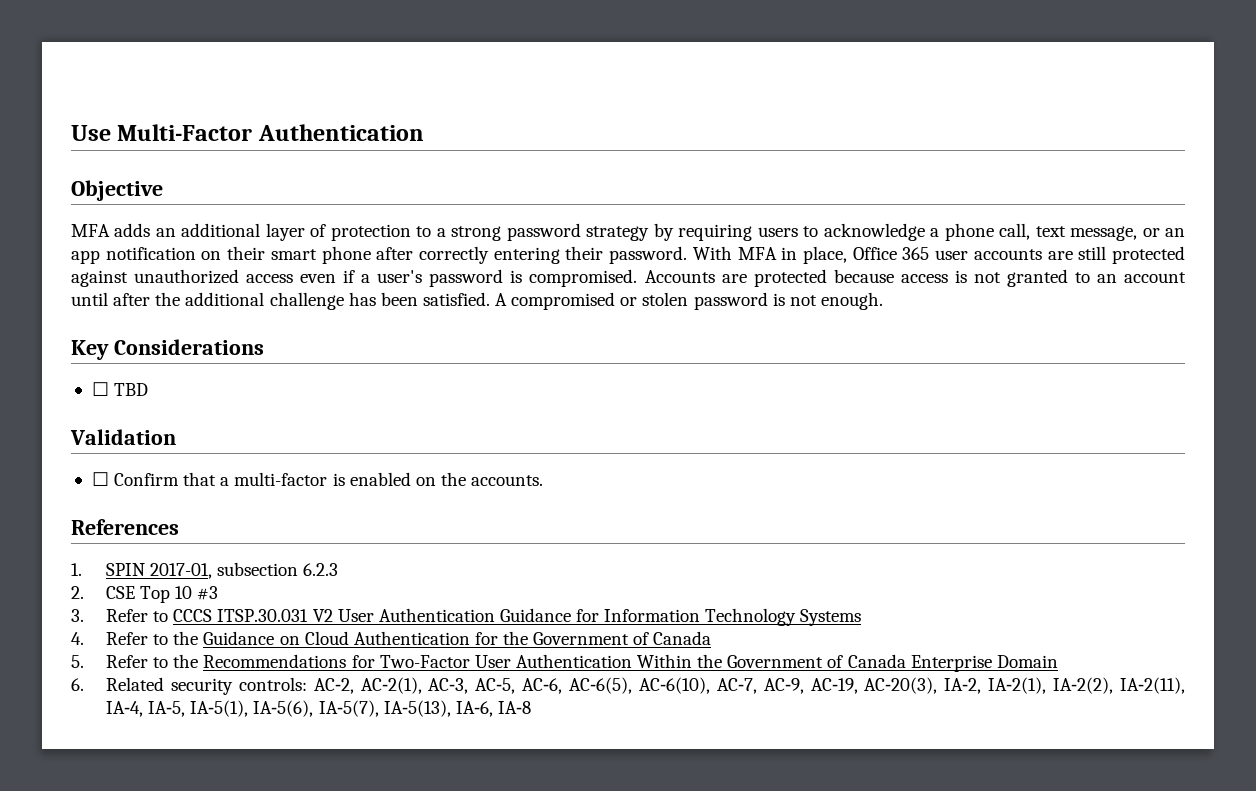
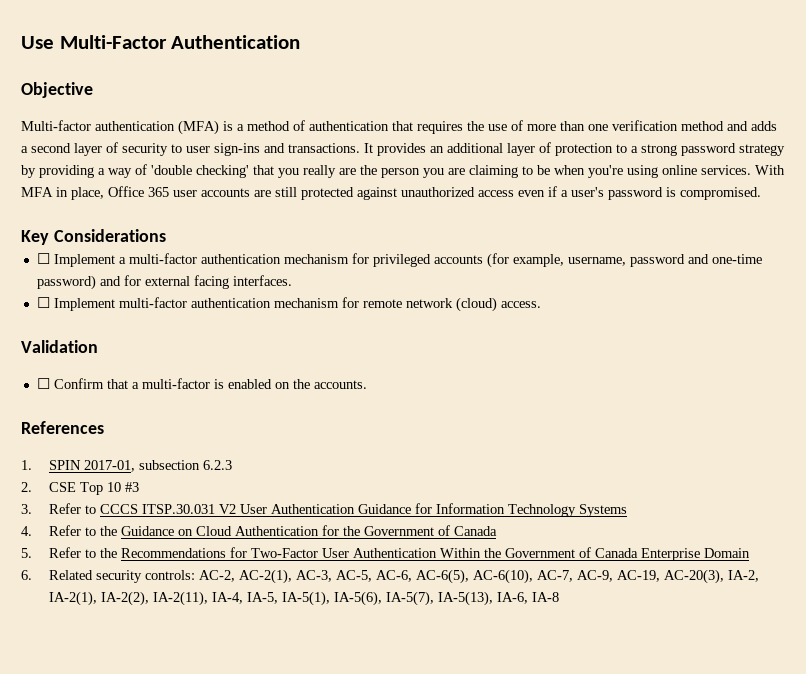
[71,223,151,237] MFA adds -> [21,120,777,135] [21,142,426,156] Multi-factor authentication (MFA) is a method of authentication that requires the use of more than one verification method and adds a second layer of security to user sign-ins and transactions. It provides
[678,223,1186,241] [71,246,688,264] requiring users to acknowledge a phone call, text message, or an app notification on their smart phone after correctly entering their password. -> [39,164,751,178] providing a way of 'double checking' that you really are the person you are claiming to be when you're using online services.
[644,269,1186,287] [71,292,883,310] [71,339,264,360] [91,382,149,396] Accounts are protected because access is not granted to an account until after the additional challenge has been satisfied. A compromised or stolen password is not enough. // Key Considerations // ☐ TBD -> [21,229,166,245] [36,253,762,268] [36,275,292,290] [36,297,541,312] // Key Considerations // ☐ Implement a multi-factor authentication mechanism for privileged accounts (for example, username, password and one-time password) and for external facing interfaces. // ☐ Implement multi-factor authentication mechanism for remote network (cloud) access.

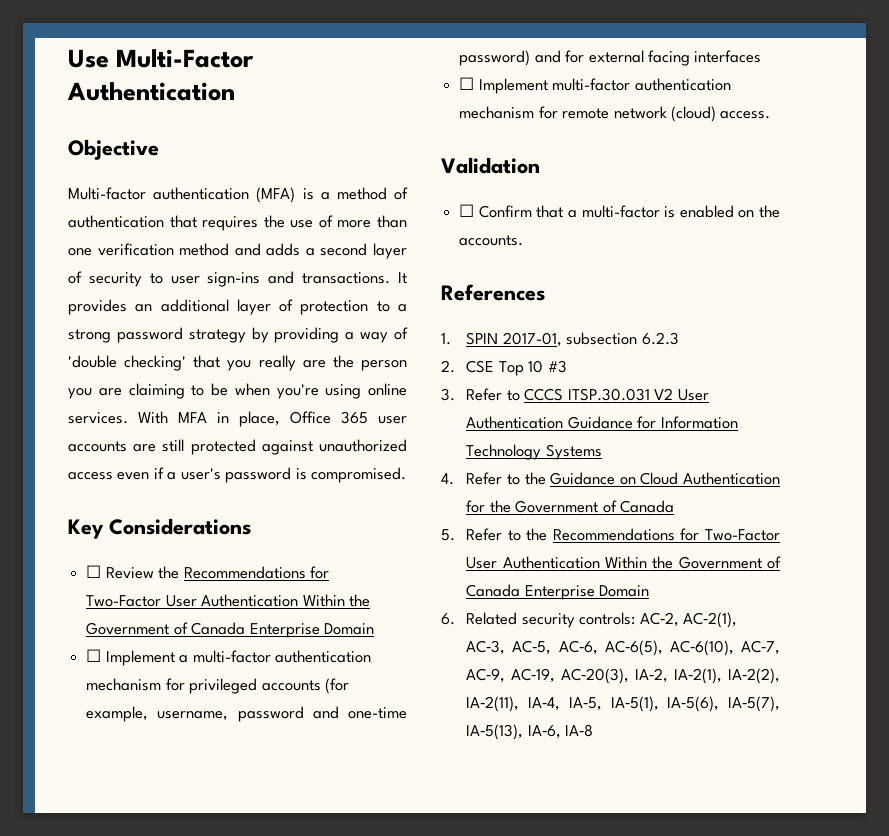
(166, 235) none -> [86,565,329,579] [86,594,370,607] [86,622,374,638] // ☐ Review the Recommendations for Two-Factor User Authentication Within the Government of Canada Enterprise Domain
[232,275,292,286] interfaces. -> [694,50,762,63] interfaces

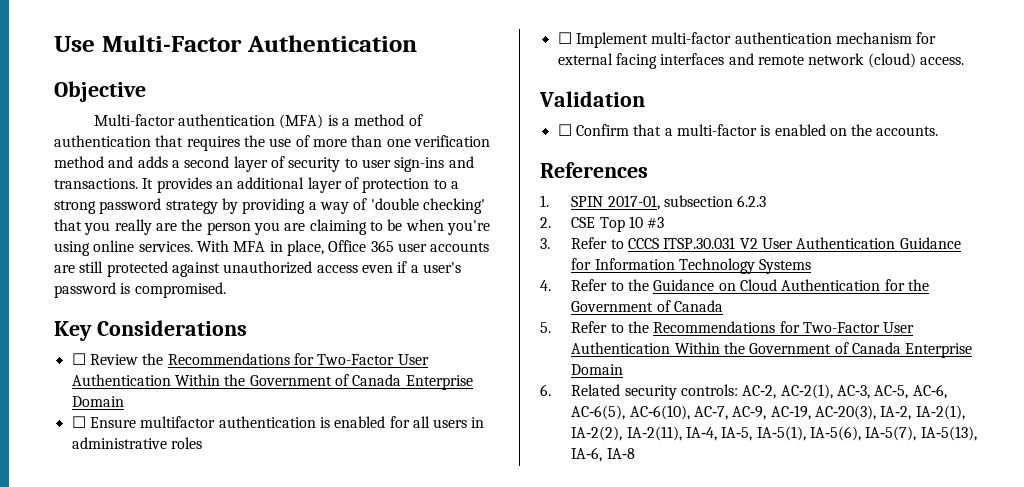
[105,650,371,666] [86,678,349,694] [86,706,408,722] [459,50,762,66] Implement a multi-factor authentication mechanism for privileged accounts (for example, username, password and one-time password) and for external facing interfaces -> [89,416,485,428] [71,437,202,449] Ensure multifactor authentication is enabled for all users in administrative roles
(558, 112) none -> [557,53,754,69] external facing interfaces and

